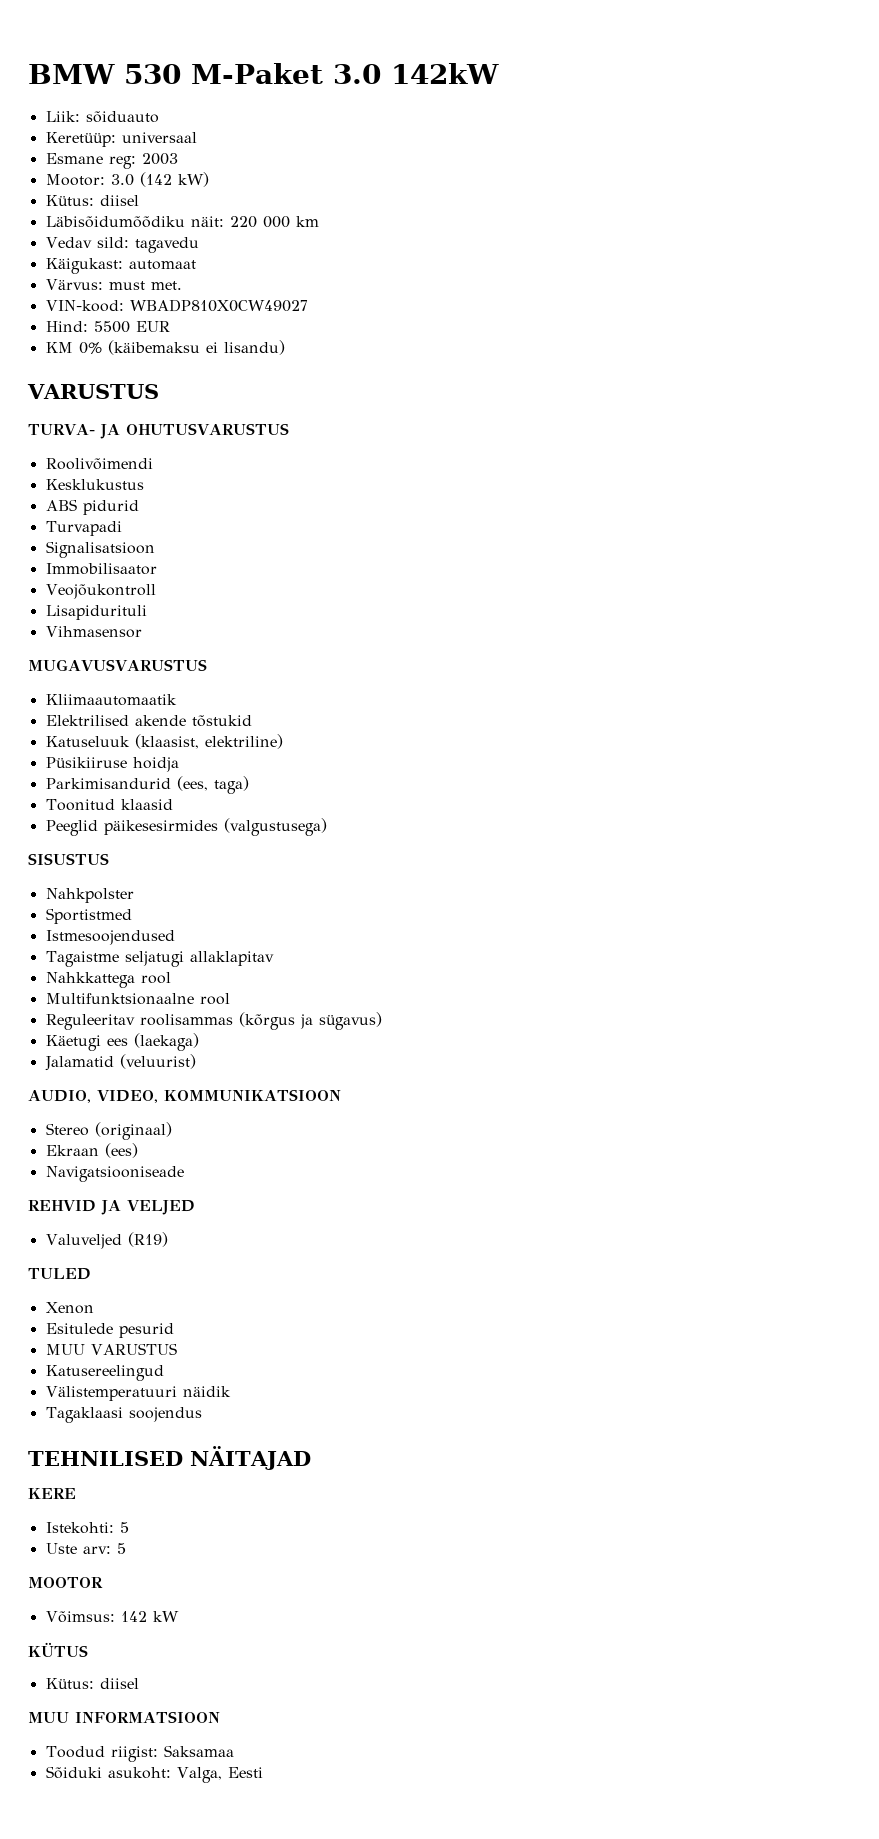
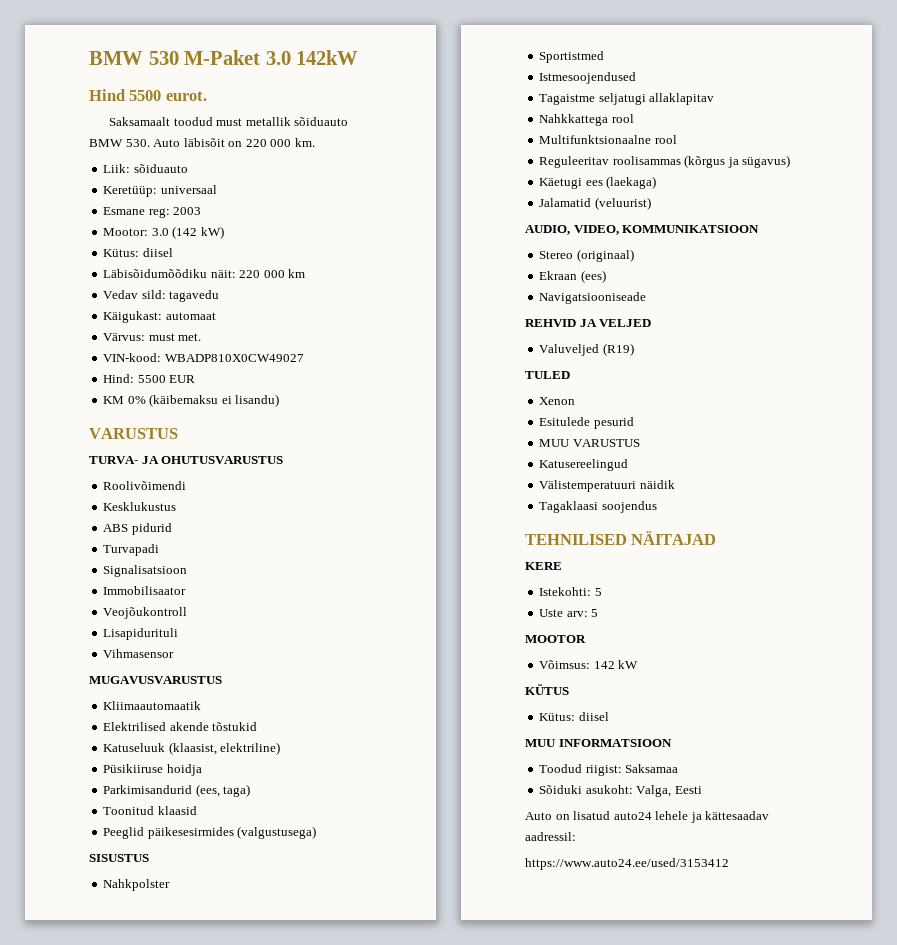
(499, 73) none -> [89,89,207,101] [108,117,349,126] [89,138,315,147] // Hind 5500 eurot. // Saksamaalt toodud must metallik sõiduauto BMW 530. Auto läbisõit on 220 000 km.
(263, 1772) none -> [525,811,770,823] [525,832,576,841] [525,858,729,870] // Auto on lisatud auto24 lehele ja kättesaadav aadressil: // https://www.auto24.ee/used/3153412

